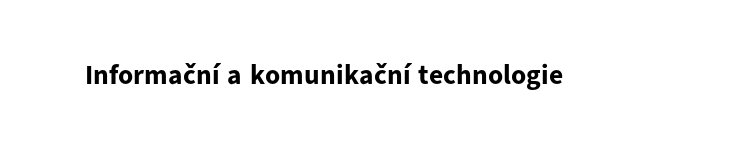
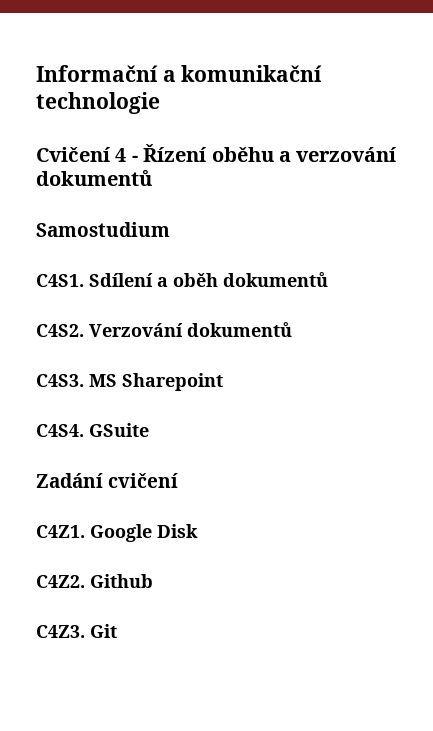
(564, 76) none -> [36,144,398,162] [36,169,152,186] [36,222,170,237] [36,272,328,287] [36,322,292,337] [36,373,223,391] [36,423,149,437] [36,473,179,488] [36,524,198,542] [36,574,153,588] [36,624,117,638] // Cvičení 4 - Řízení oběhu a verzování dokumentů // Samostudium // C4S1. Sdílení a oběh dokumentů // C4S2. Verzování dokumentů // C4S3. MS Sharepoint // C4S4. GSuite // Zadání cvičení // C4Z1. Google Disk // C4Z2. Github // C4Z3. Git

